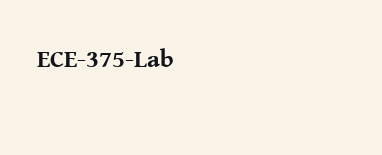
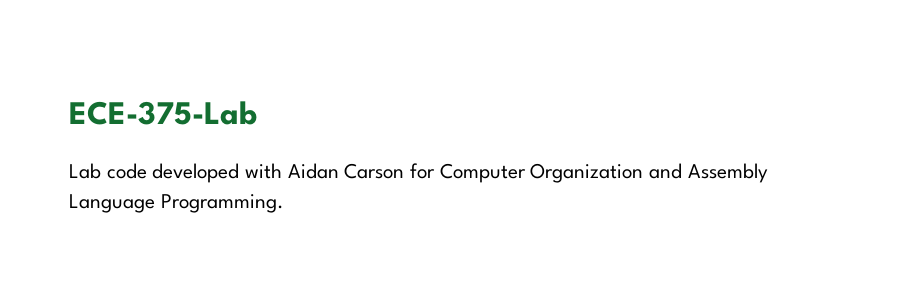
(174, 57) none -> [69,163,768,183] [69,194,284,213] // Lab code developed with Aidan Carson for Computer Organization and Assembly Language Programming.

